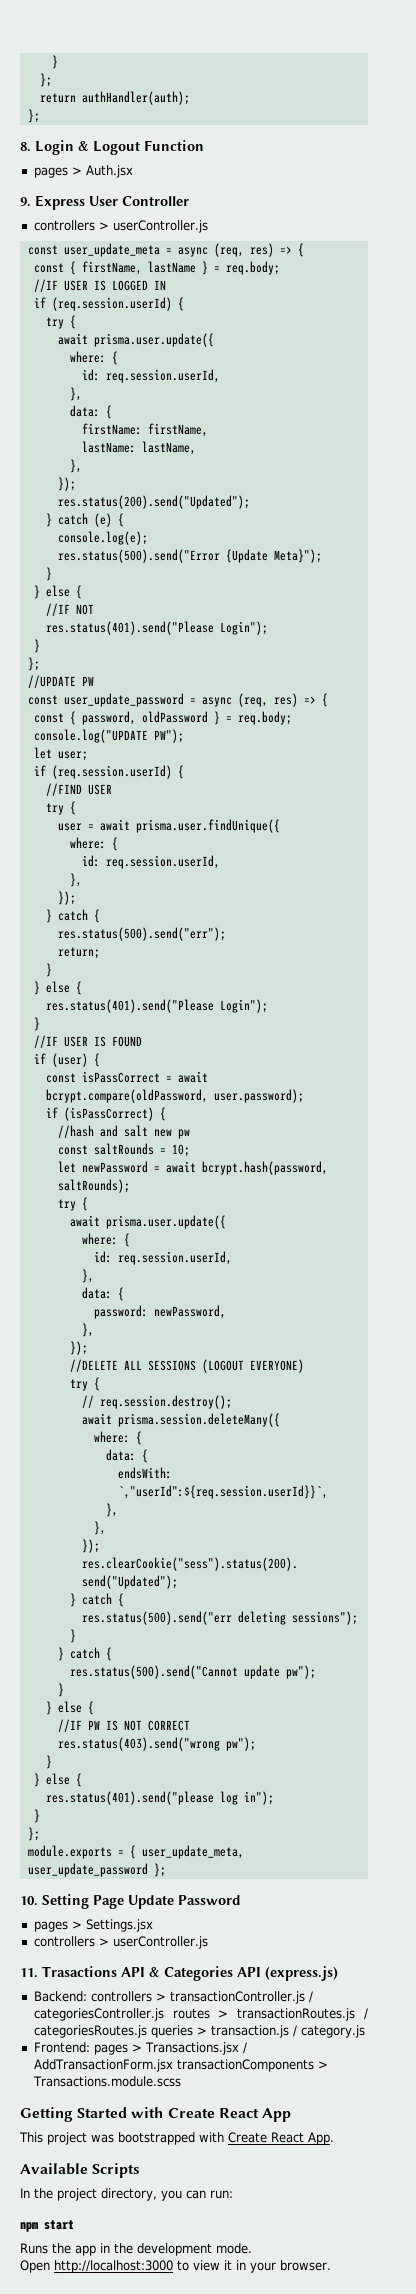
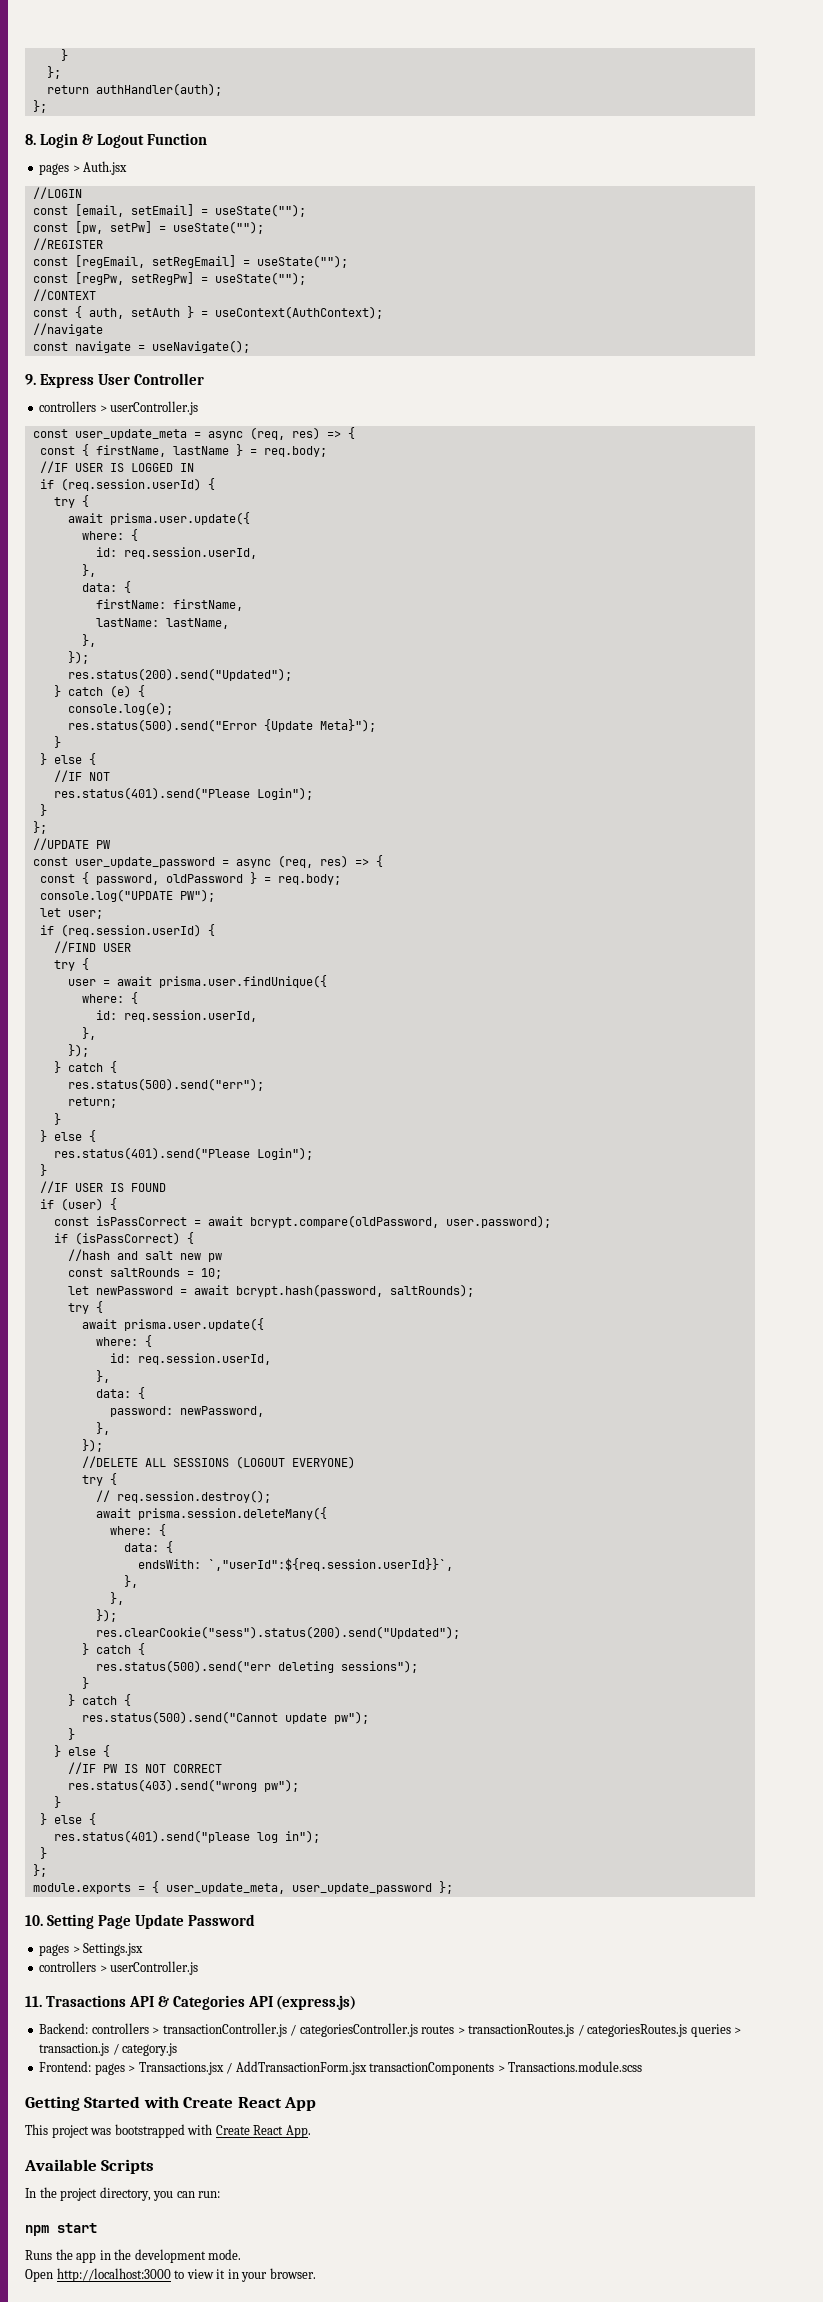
(133, 171) none -> [32,187,82,199] [32,204,306,217] [32,221,264,234] [32,238,103,250] [32,255,348,268] [32,272,306,285] [32,289,96,301] [32,306,383,319] [32,323,103,336] [32,340,250,353] // //LOGIN // const [email, setEmail] = useState(""); // const [pw, setPw] = useState(""); // //REGISTER // const [regEmail, setRegEmail] = useState(""); // const [regPw, setRegPw] = useState(""); // //CONTEXT // const { auth, setAuth } = useContext(AuthContext); // //navigate // const navigate = useNavigate();

